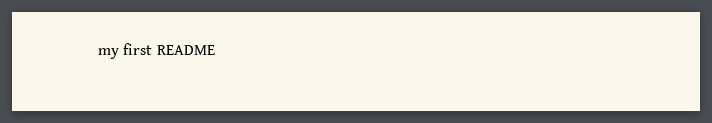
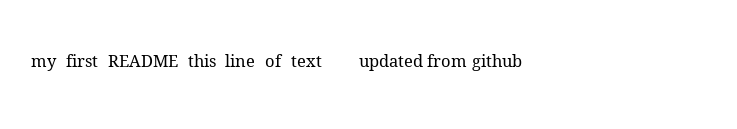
(215, 50) none -> [187,54,522,71] this line of text updated from github

